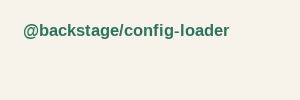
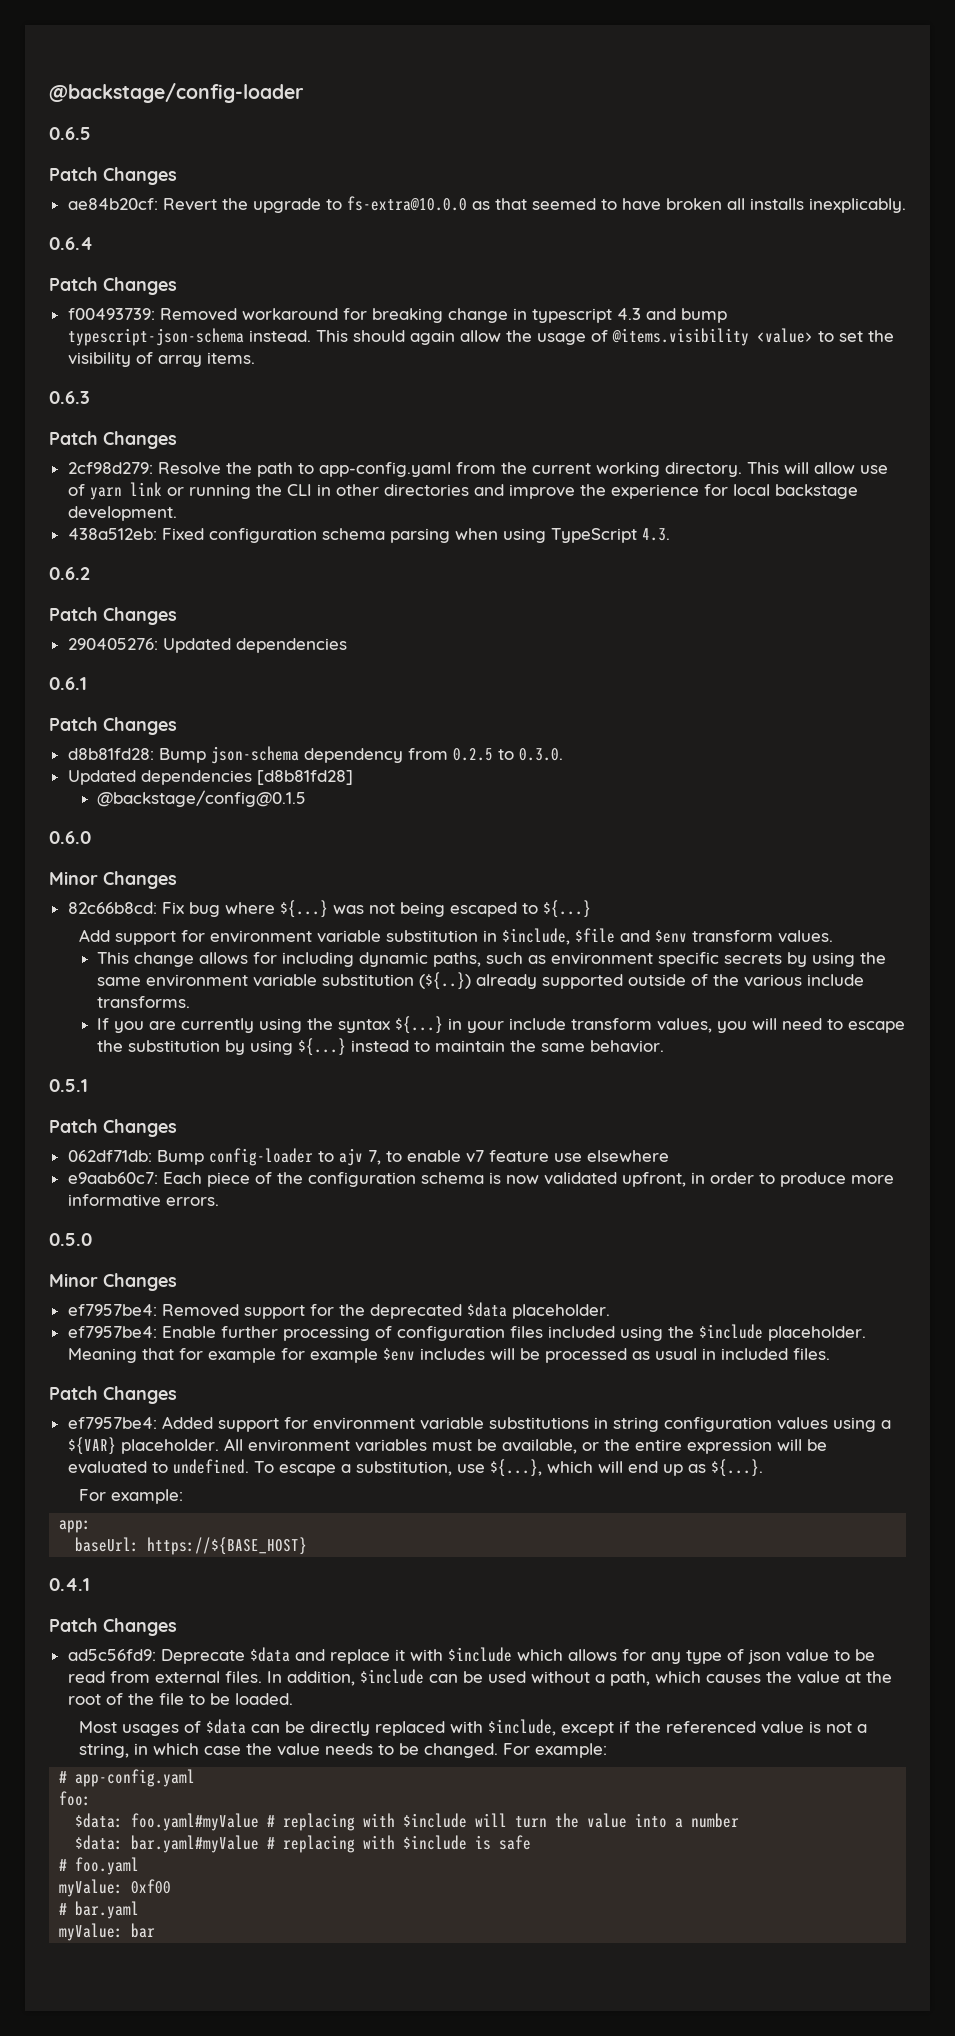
(230, 31) none -> [49,127,91,140] [49,167,177,185] [67,196,906,213] [49,237,93,250] [49,277,177,295] [67,308,727,323] [67,328,894,346] [67,352,255,367] [49,391,90,404] [49,431,177,449] [67,462,888,477] [67,482,858,500] [67,506,177,521] [67,528,670,543] [49,567,90,580] [49,607,177,625] [67,638,347,653] [49,677,87,690] [49,717,177,735] [67,746,563,764] [67,770,353,785] [97,790,307,807] [49,831,91,844] [49,871,177,889] [67,900,591,918] [78,928,833,945] [97,952,887,967] [97,972,865,990] [97,996,191,1008] [97,1016,906,1034] [97,1038,665,1056] [49,1079,88,1092] [49,1119,177,1137] [67,1148,669,1166] [67,1172,894,1187] [67,1194,219,1207] [49,1233,92,1246] [49,1273,177,1291] [67,1302,610,1319] [67,1324,866,1341] [67,1348,830,1363] [49,1386,177,1404] [67,1416,891,1432] [67,1437,827,1455] [67,1459,763,1477] [78,1489,183,1504] [59,1520,92,1533] [75,1537,308,1555] [49,1578,90,1591] [49,1618,177,1636] [67,1647,875,1664] [67,1669,892,1686] [67,1693,293,1705] [78,1719,867,1736] [78,1743,607,1758] [59,1769,196,1787] [59,1791,92,1806] [75,1813,740,1831] [75,1835,532,1853] [59,1857,140,1875] [59,1879,172,1897] [59,1901,140,1919] [59,1923,156,1941] // 0.6.5 // Patch Changes // ae84b20cf: Revert the upgrade to fs-extra@10.0.0 as that seemed to have broken all installs inexplicably. // 0.6.4 // Patch Changes // f00493739: Removed workaround for breaking change in typescript 4.3 and bump typescript-json-schema instead. This should again allow the usage of @items.visibility <value> to set the visibility of array items. // 0.6.3 // Patch Changes // 2cf98d279: Resolve the path to app-config.yaml from the current working directory. This will allow use of yarn link or running the CLI in other directories and improve the experience for local backstage development. // 438a512eb: Fixed configuration schema parsing when using TypeScript 4.3. // 0.6.2 // Patch Changes // 290405276: Updated dependencies // 0.6.1 // Patch Changes // d8b81fd28: Bump json-schema dependency from 0.2.5 to 0.3.0. // Updated dependencies [d8b81fd28] // @backstage/config@0.1.5 // 0.6.0 // Minor Changes // 82c66b8cd: Fix bug where ${...} was not being escaped to ${...} // Add support for environment variable substitution in $include, $file and $env transform values. // This change allows for including dynamic paths, such as environment specific secrets by using the same environment variable substitution (${..}) already supported outside of the various include transforms. // If you are currently using the syntax ${...} in your include transform values, you will need to escape the substitution by using ${...} instead to maintain the same behavior. // 0.5.1 // Patch Changes // 062df71db: Bump config-loader to ajv 7, to enable v7 feature use elsewhere // e9aab60c7: Each piece of the configuration schema is now validated upfront, in order to produce more informative errors. // 0.5.0 // Minor Changes // ef7957be4: Removed support for the deprecated $data placeholder. // ef7957be4: Enable further processing of configuration files included using the $include placeholder. Meaning that for example for example $env includes will be processed as usual in included files. // Patch Changes // ef7957be4: Added support for environment variable substitutions in string configuration values using a ${VAR} placeholder. All environment variables must be available, or the entire expression will be evaluated to undefined. To escape a substitution, use ${...}, which will end up as ${...}. // For example: // app: // baseUrl: https://${BASE_HOST} // 0.4.1 // Patch Changes // ad5c56fd9: Deprecate $data and replace it with $include which allows for any type of json value to be read from external files. In addition, $include can be used without a path, which causes the value at the root of the file to be loaded. // Most usages of $data can be directly replaced with $include, except if the referenced value is not a string, in which case the value needs to be changed. For example: // # app-config.yaml // foo: // $data: foo.yaml#myValue # replacing with $include will turn the value into a number // $data: bar.yaml#myValue # replacing with $include is safe // # foo.yaml // myValue: 0xf00 // # bar.yaml // myValue: bar

